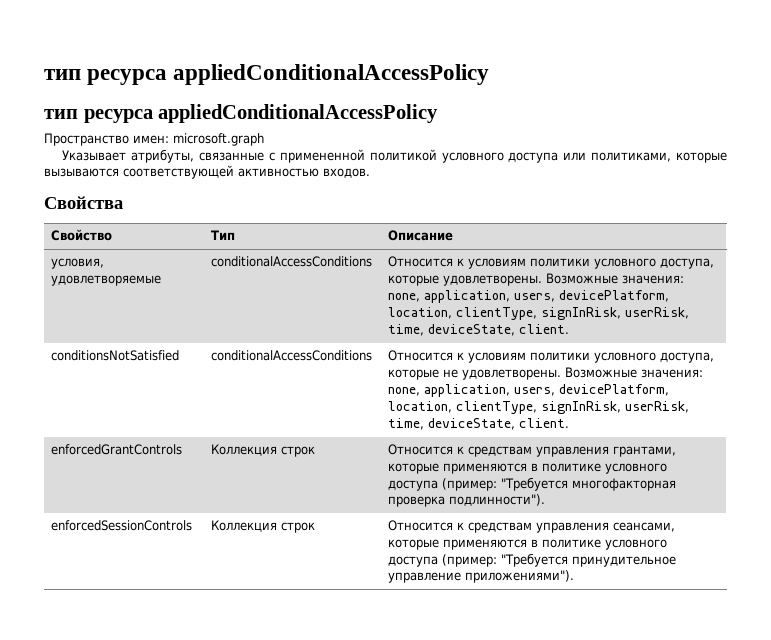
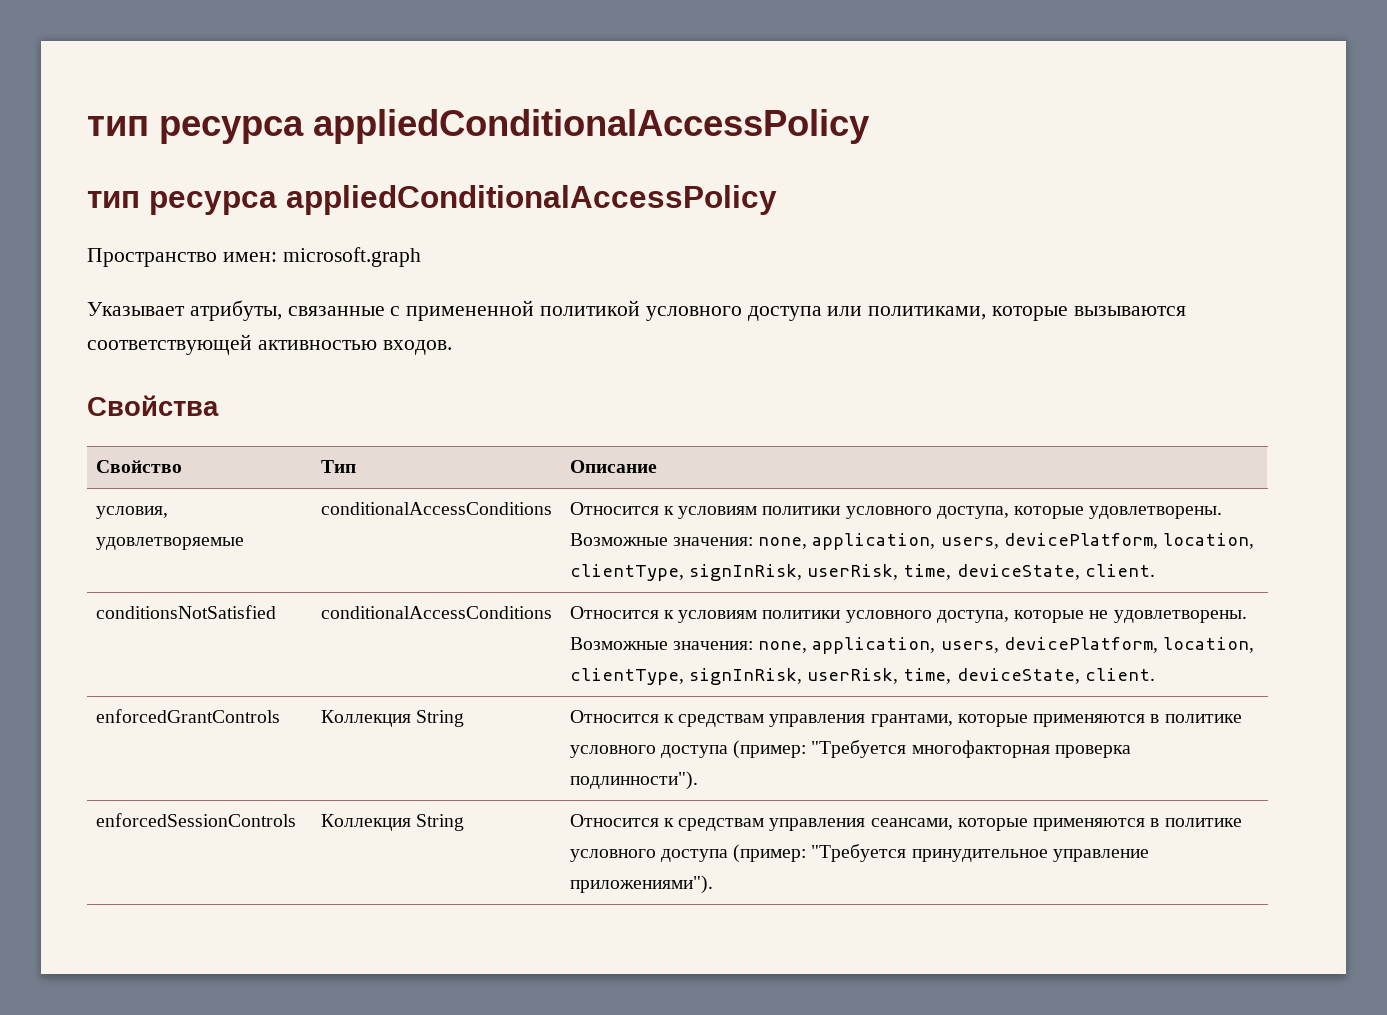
[281,446,316,457] строк -> [415,710,464,727] String
[281,522,316,533] строк -> [415,814,464,831] String

